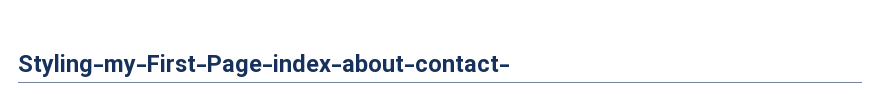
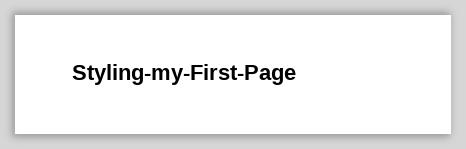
[18,54,510,77] Styling-my-First-Page-index-about-contact- -> [72,64,296,85] Styling-my-First-Page

